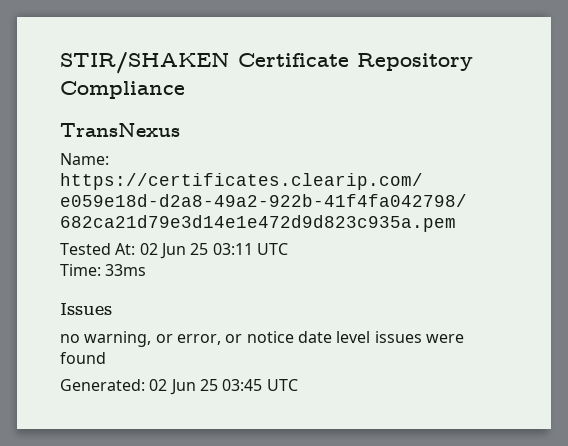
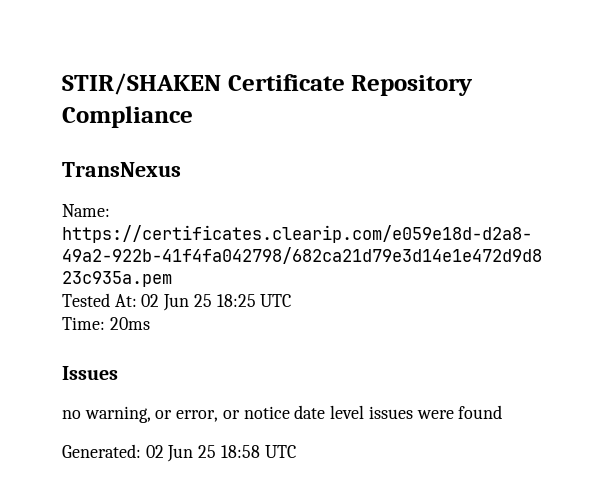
[212,243,253,255] 03:11 -> [216,294,256,307] 18:25
[105,264,147,276] 33ms -> [109,317,150,330] 20ms
[222,379,263,391] 03:45 -> [220,445,260,458] 18:58

